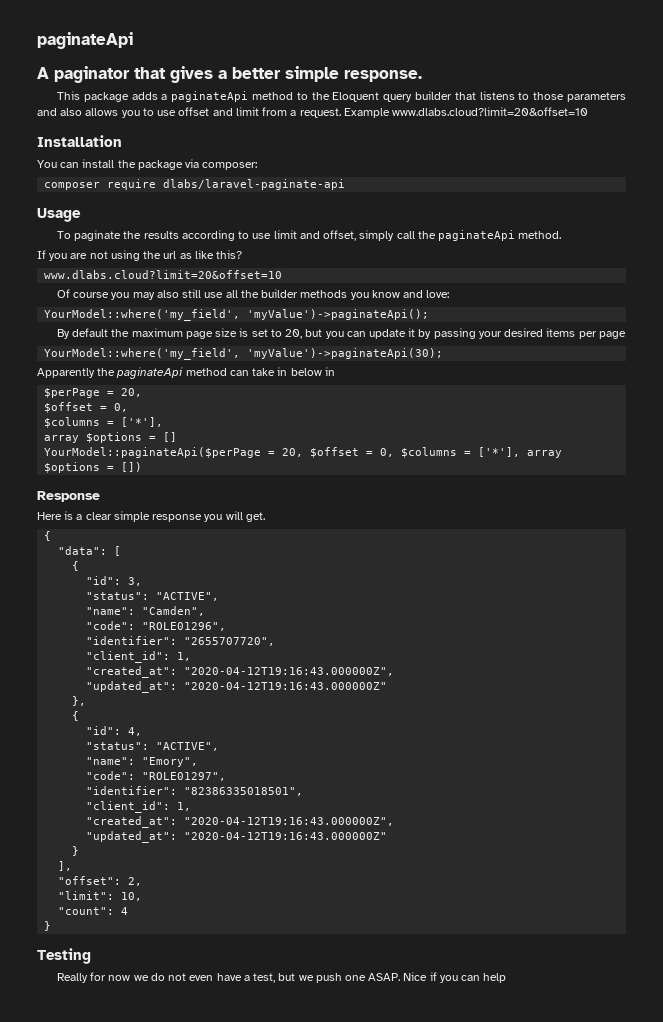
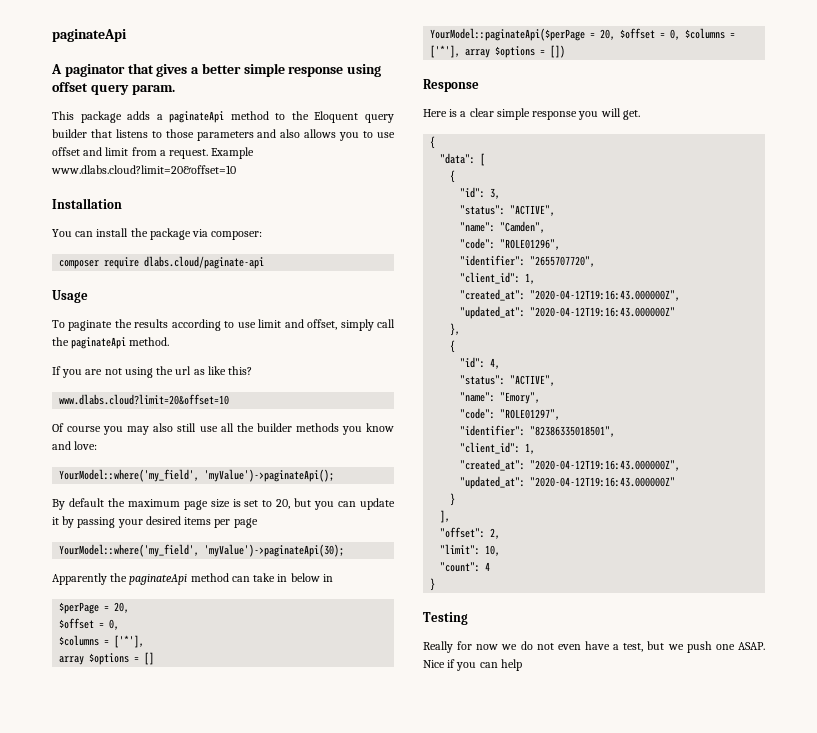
[344,70,422,82] response. -> [288,64,382,77] [52,82,175,95] response using offset query param.
[163,179,346,190] dlabs/laravel-paginate-api -> [144,256,265,269] dlabs.cloud/paginate-api

